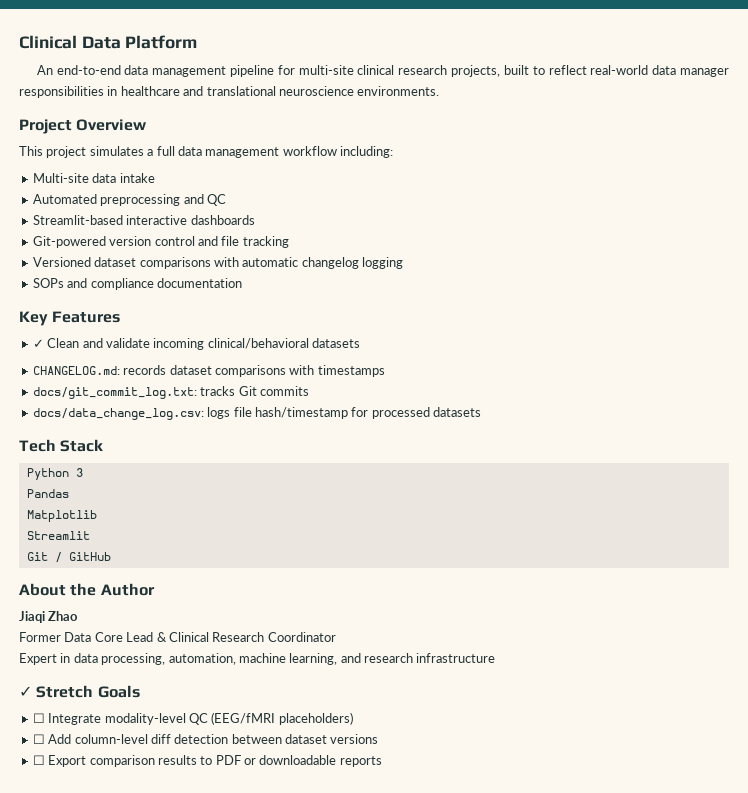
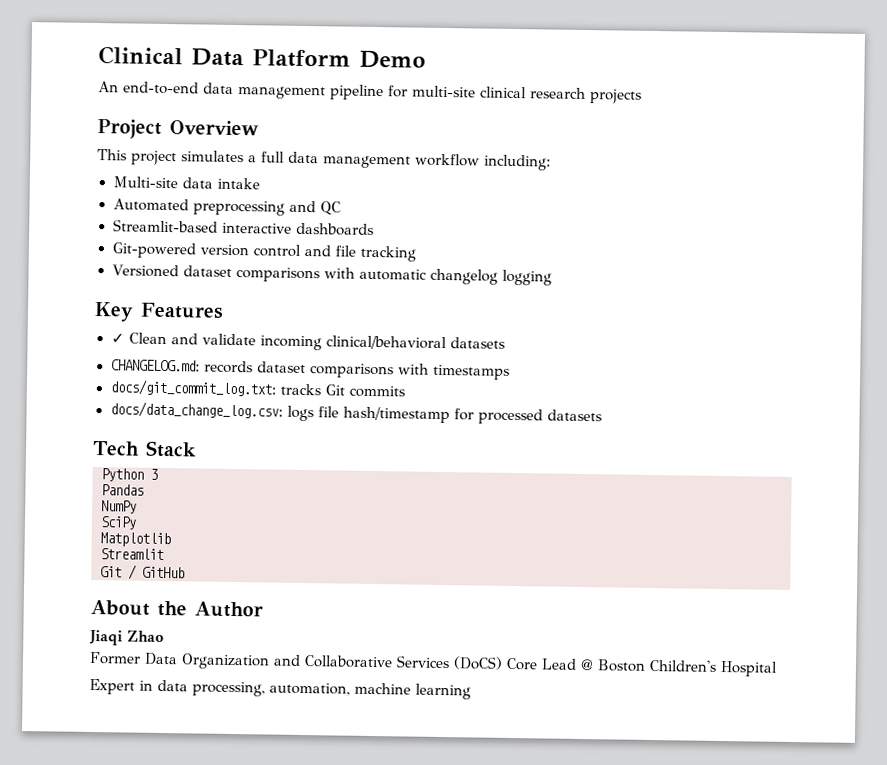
(198, 42) none -> [359,50,426,69] Demo
[451,65,729,77] [19,86,440,98] projects, built to reflect real-world data manager responsibilities in healthcare and translational neuroscience environments. -> [590,89,642,104] projects
[32,278,242,290] // SOPs and compliance documentation -> (553, 277) none
(69, 493) none -> [101,500,137,514] [100,516,137,530] // NumPy // SciPy
[94,632,336,642] Core Lead & Clinical Research Coordinator -> [181,653,778,677] Organization and Collaborative Services (DoCS) Core Lead @ Boston Children's Hospital
[289,653,496,665] [19,685,140,698] [32,712,353,725] [32,734,379,744] [32,755,382,767] learning, and research infrastructure // ✓ Stretch Goals // ☐ Integrate modality-level QC (EEG/fMRI placeholders) // ☐ Add column-level diff detection between dataset versions // ☐ Export comparison results to PDF or downloadable reports -> [415,683,471,700] learning

